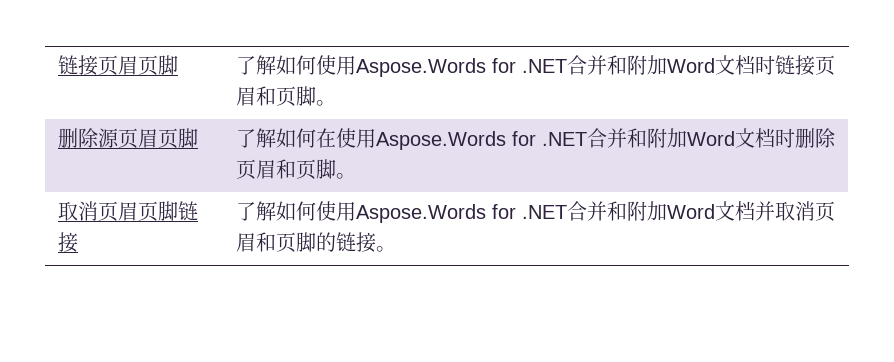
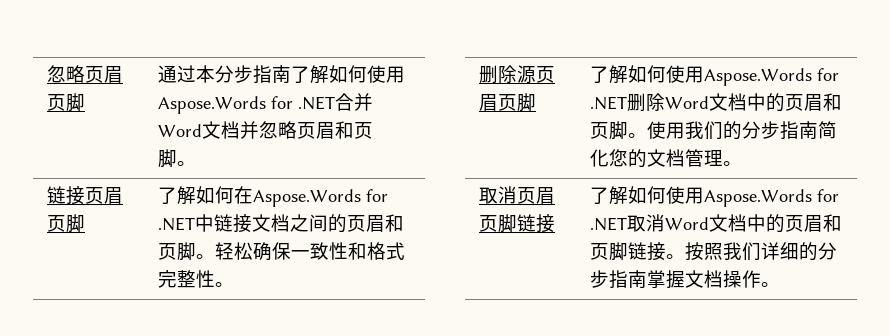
[57,55,98,76] 链接 -> [47,65,124,83] [47,93,86,112] [158,65,406,84] [158,93,374,114] [158,121,374,139] [158,149,197,168] [47,186,124,205] [47,214,86,233] [158,186,389,207] [158,214,405,233] [158,242,406,261] [158,270,235,288] [479,65,537,84] 忽略页眉页脚 | 通过本分步指南了解如何使用Aspose.Words for .NET合并Word文档并忽略页眉和页脚。 // 链接页眉页脚 | 了解如何在Aspose.Words for .NET中链接文档之间的页眉和页脚。轻松确保一致性和格式完整性。 // 删除源
[566,55,835,76] [235,86,336,106] [57,128,198,148] [235,128,836,150] [235,159,336,179] 合并和附加Word文档时链接页眉和页脚。 // 删除源页眉页脚 | 了解如何在使用Aspose.Words for .NET合并和附加Word文档时删除页眉和页脚 -> [627,93,843,112] [590,121,838,140] [590,149,724,168] 删除Word文档中的页眉和页脚。使用我们的分步指南简化您的文档管理
[566,201,835,221] [235,232,376,253] 合并和附加Word文档并取消页眉和页脚的链接 -> [627,214,843,233] [590,242,838,261] [590,270,762,289] 取消Word文档中的页眉和页脚链接。按照我们详细的分步指南掌握文档操作

